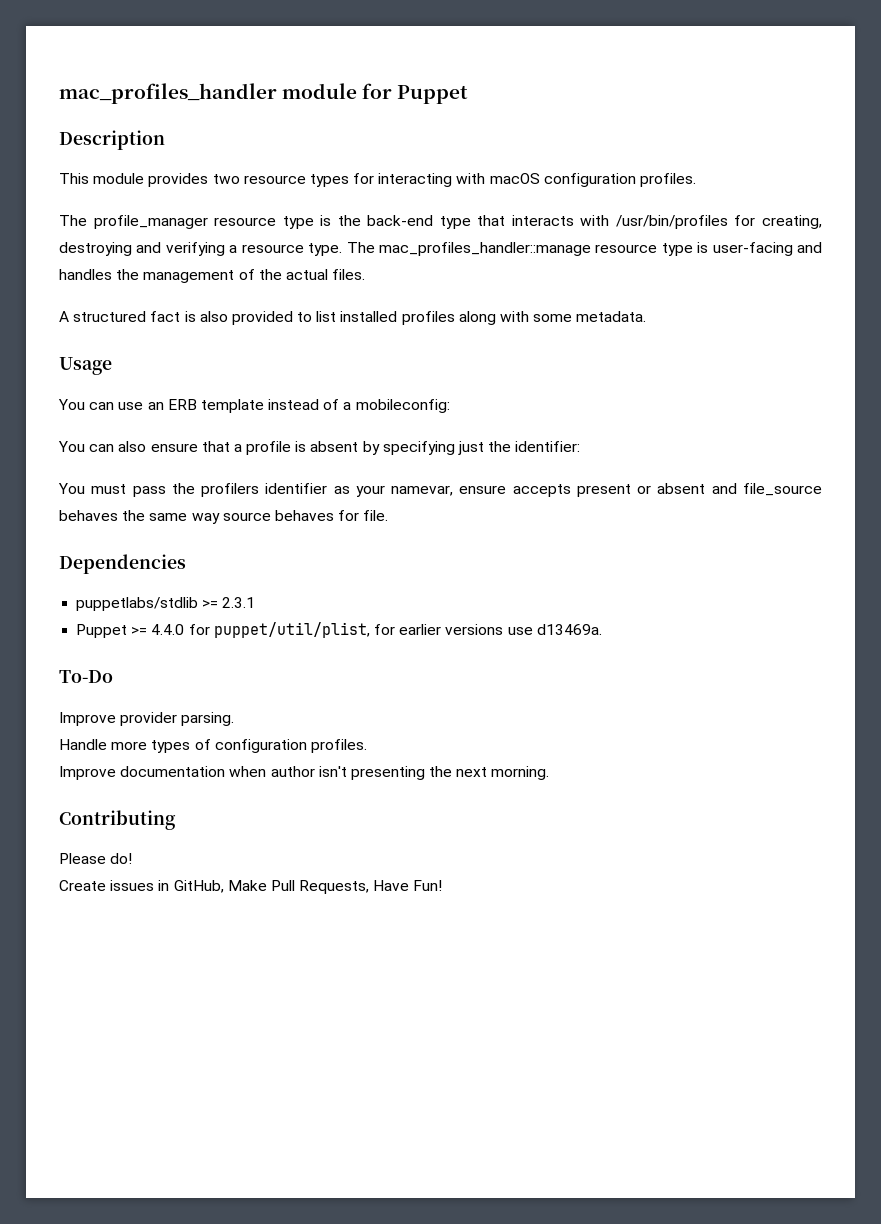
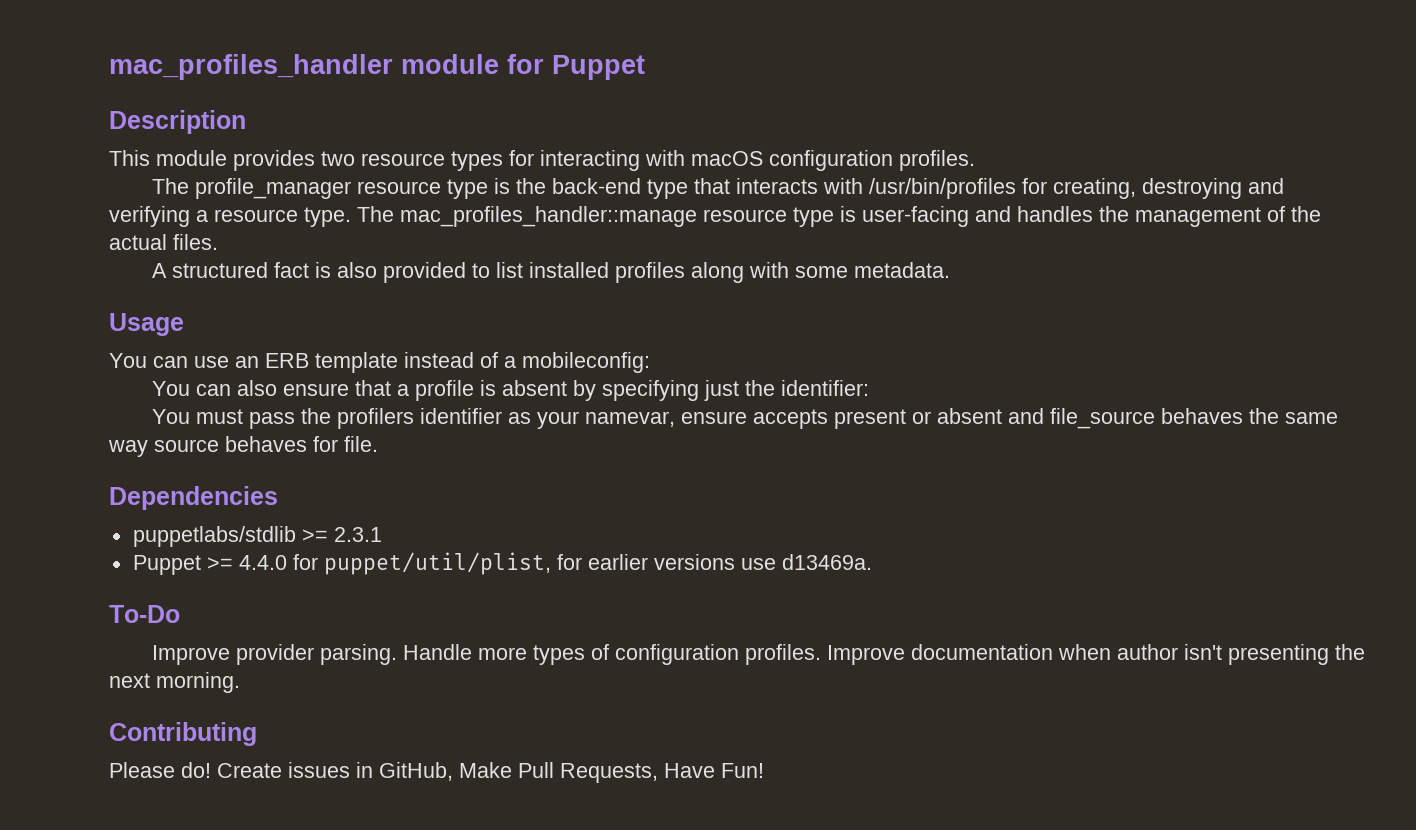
(235, 719) // -> (397, 654) none
(367, 746) // -> (821, 654) none
(133, 858) // -> (211, 770) none

